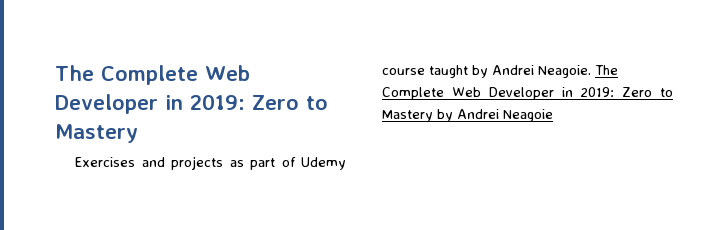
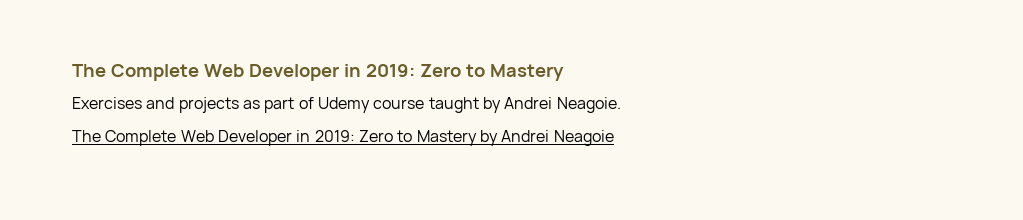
(591, 71) none -> (621, 105) //

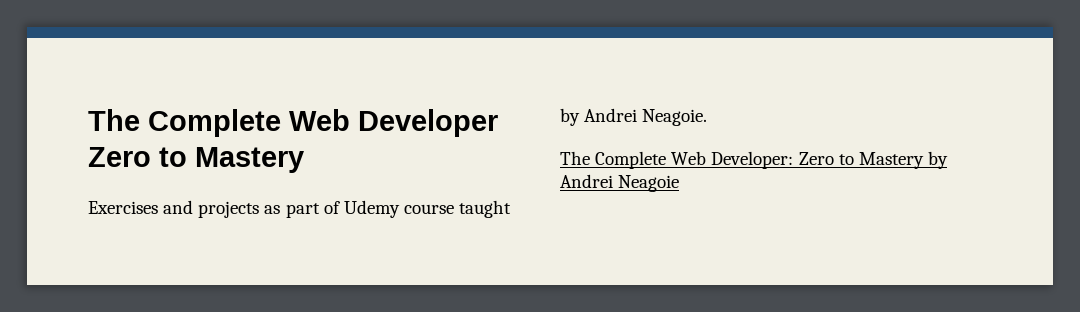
[72,64,415,81] The Complete Web Developer in 2019: -> [88,109,498,137] The Complete Web Developer
[217,130,355,146] Developer in 2019: -> [711,151,794,169] Developer:

